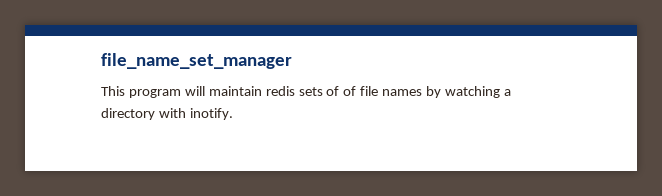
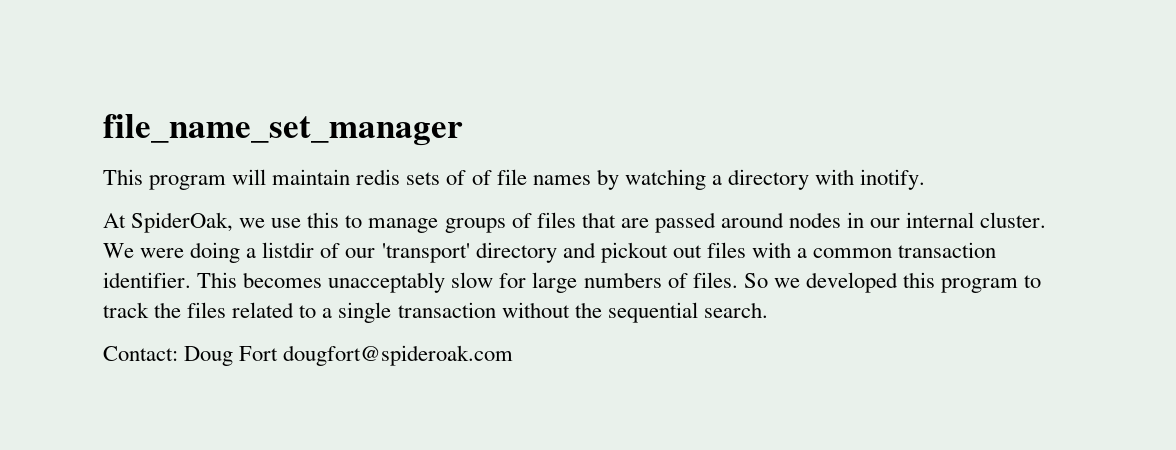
(233, 114) none -> [103,212,1047,233] [103,242,997,263] [103,272,1042,293] [103,302,768,323] [103,345,514,366] // At SpiderOak, we use this to manage groups of files that are passed around nodes in our internal cluster. We were doing a listdir of our 'transport' directory and pickout out files with a common transaction identifier. This becomes unacceptably slow for large numbers of files. So we developed this program to track the files related to a single transaction without the sequential search. // Contact: Doug Fort dougfort@spideroak.com

